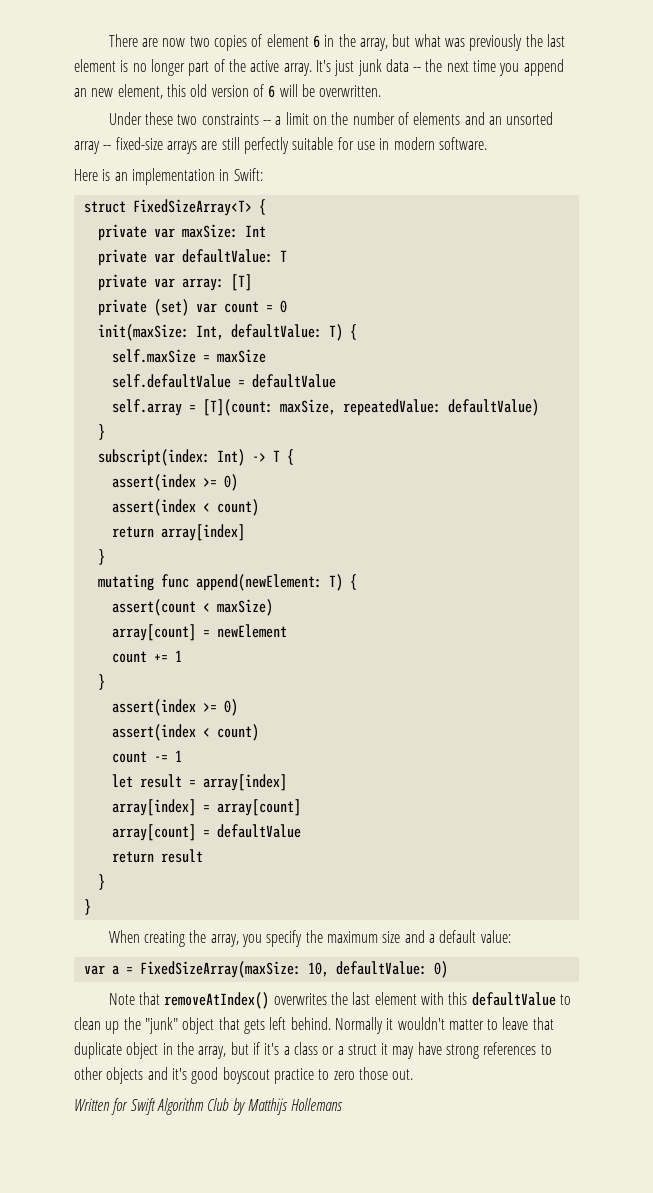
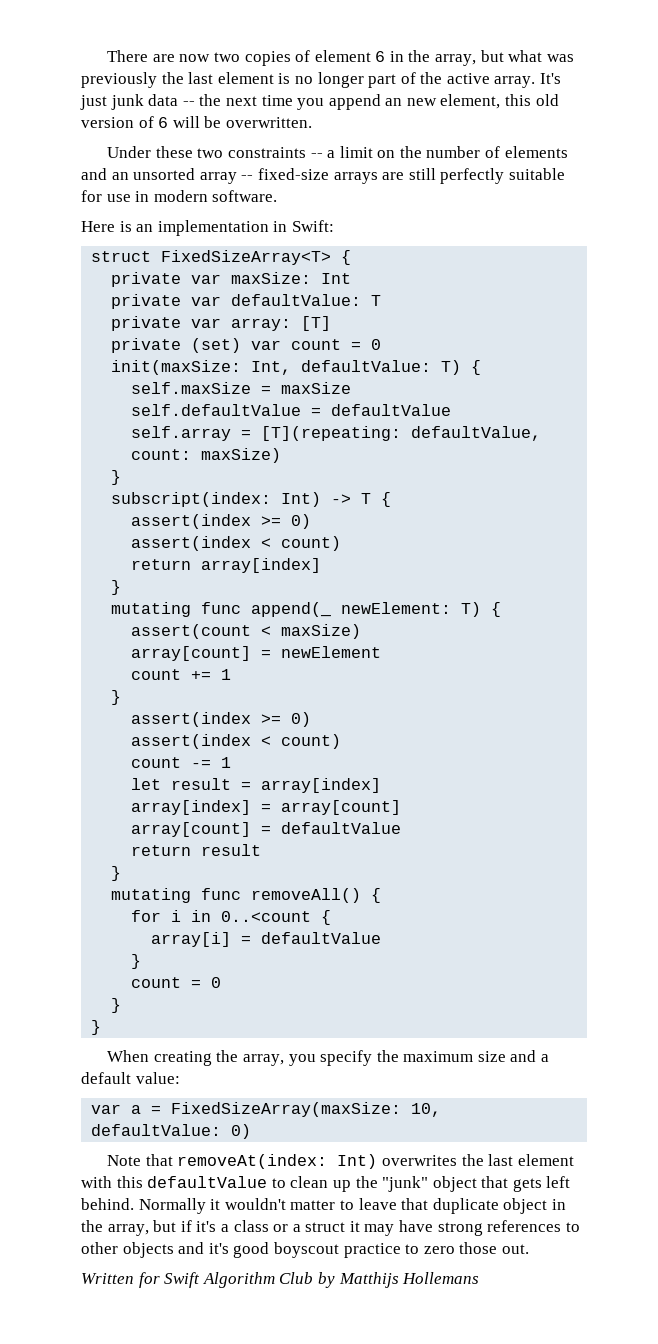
[202,399,539,416] [T](count: maxSize, repeatedValue: defaultValue) -> [261,426,542,441] [131,448,282,463] [T](repeating: defaultValue, count: maxSize)
[195,574,322,591] append(newElement: -> [251,602,452,617] append(_ newElement:
(105, 882) none -> [111,888,382,903] [131,910,332,925] [151,932,382,947] [131,954,142,969] [131,977,222,988] [111,998,122,1013] // mutating func removeAll() { // for i in 0..<count { // array[i] = defaultValue // } // count = 0 // }
[164,992,270,1009] removeAtIndex() -> [177,1154,378,1169] removeAt(index: Int)

